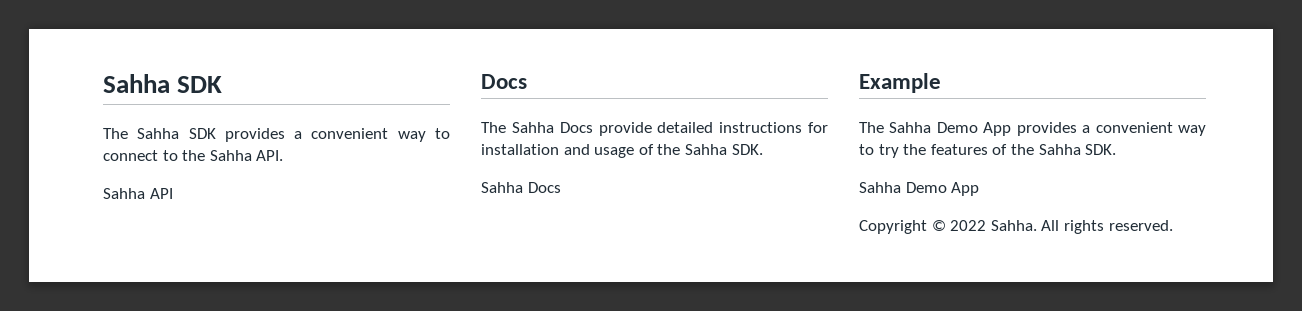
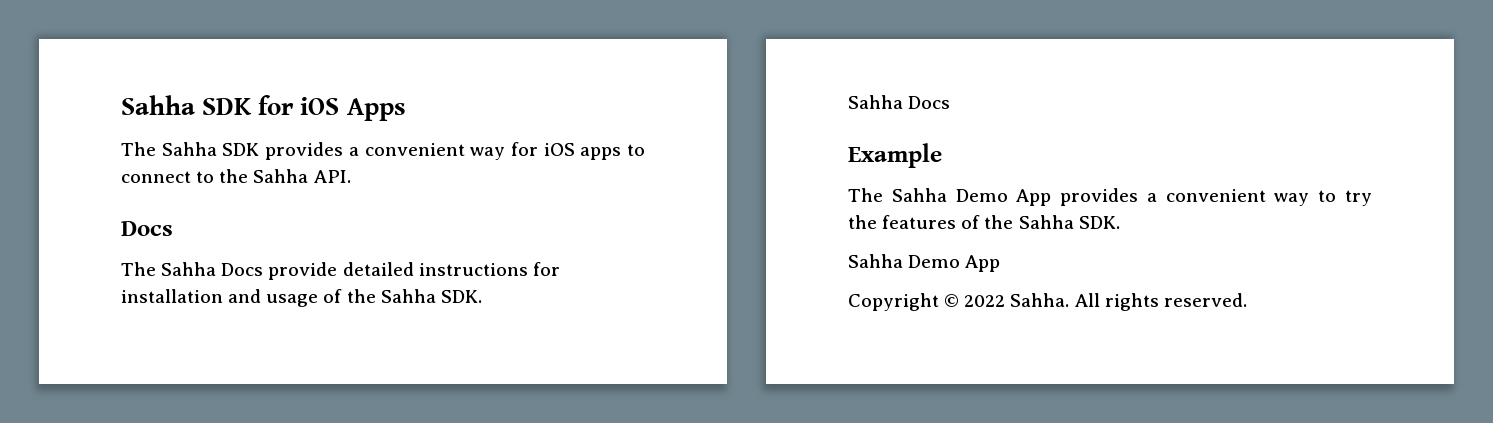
[103,74,223,93] Sahha SDK -> [121,95,406,121] Sahha SDK for iOS Apps
(426, 136) none -> [510,142,622,160] for iOS apps
[103,188,173,199] // Sahha API -> (351, 176) none

